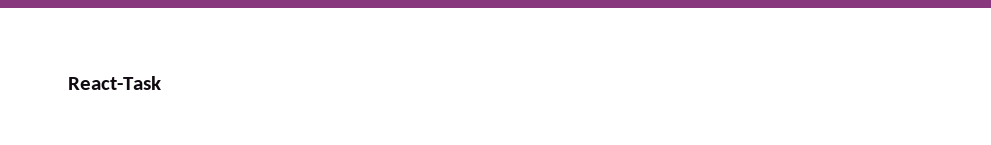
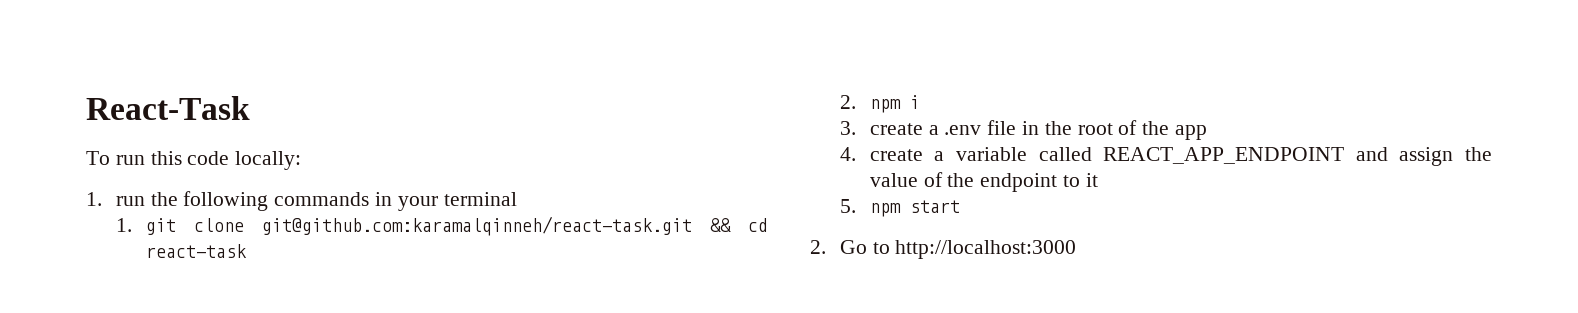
(161, 83) none -> [86,151,302,170] [86,191,517,211] [115,216,768,236] [145,244,247,258] [839,95,920,113] [839,120,1208,140] [839,147,1492,166] [869,172,1098,192] [839,199,960,217] [810,240,1077,259] // To run this code locally: // 1. run the following commands in your terminal // 1. git clone git@github.com:karamalqinneh/react-task.git && cd react-task // 2. npm i // 3. create a .env file in the root of the app // 4. create a variable called REACT_APP_ENDPOINT and assign the value of the endpoint to it // 5. npm start // 2. Go to http://localhost:3000

